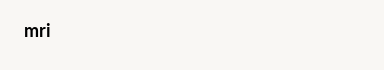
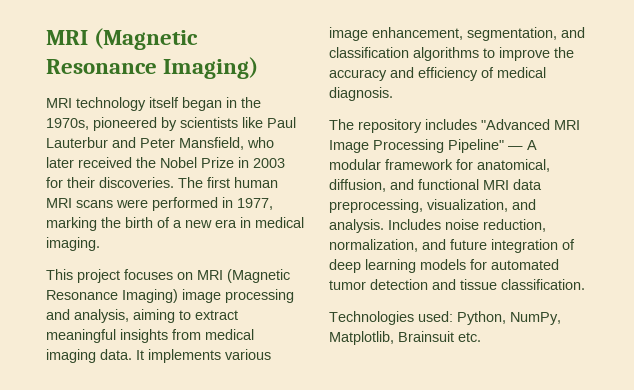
[24,23,51,37] mri -> [46,28,199,50] [46,57,259,79] [46,97,261,111] [46,117,296,131] [46,137,274,150] [46,157,285,168] [46,177,278,188] [46,197,273,211] [46,217,304,231] [46,237,100,251] [46,269,290,283] [46,289,294,303] [46,309,238,323] [46,329,254,343] [46,349,271,363] [329,27,585,41] [329,47,574,61] [329,67,546,81] [329,87,393,101] [329,119,580,133] [329,139,537,153] [329,159,550,172] [329,179,542,192] [329,199,536,213] [329,219,546,233] [329,239,575,253] [329,259,559,273] [329,279,585,290] [329,311,561,325] [329,331,481,345] MRI (Magnetic Resonance Imaging) // MRI technology itself began in the 1970s, pioneered by scientists like Paul Lauterbur and Peter Mansfield, who later received the Nobel Prize in 2003 for their discoveries. The first human MRI scans were performed in 1977, marking the birth of a new era in medical imaging. // This project focuses on MRI (Magnetic Resonance Imaging) image processing and analysis, aiming to extract meaningful insights from medical imaging data. It implements various image enhancement, segmentation, and classification algorithms to improve the accuracy and efficiency of medical diagnosis. // The repository includes "Advanced MRI Image Processing Pipeline" — A modular framework for anatomical, diffusion, and functional MRI data preprocessing, visualization, and analysis. Includes noise reduction, normalization, and future integration of deep learning models for automated tumor detection and tissue classification. // Technologies used: Python, NumPy, Matplotlib, Brainsuit etc.

